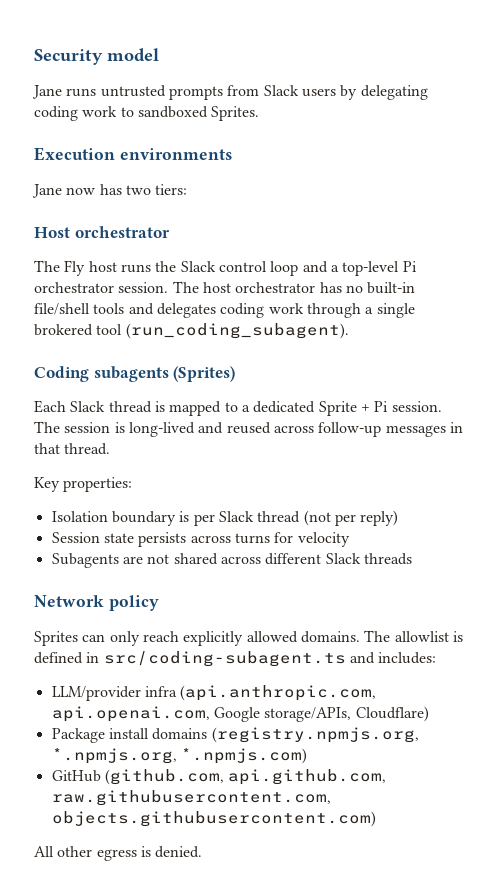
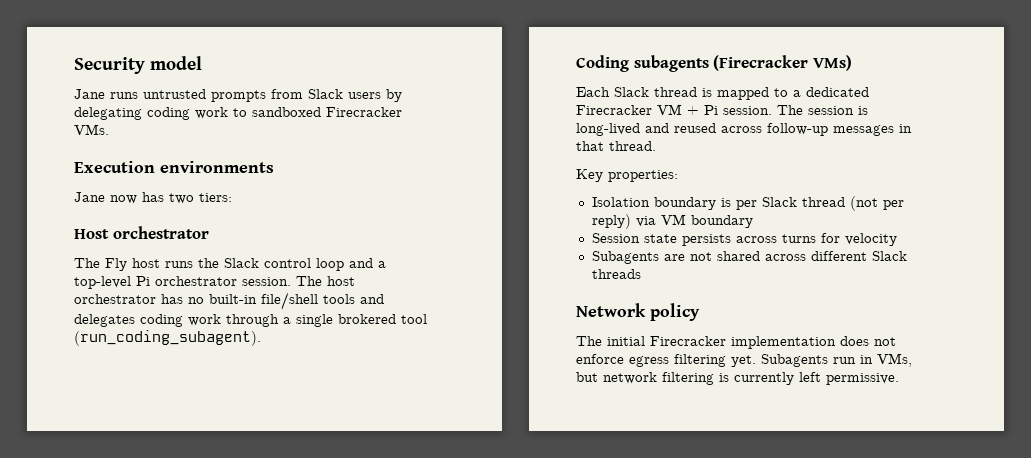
[211,106,260,121] Sprites. -> [326,107,402,117] [74,124,109,135] Firecracker VMs.
[173,366,236,382] (Sprites) -> [713,55,852,71] (Firecracker VMs)
[318,401,357,416] Sprite -> [576,104,682,115] Firecracker VM
(399, 518) none -> [635,214,753,228] via VM boundary
[34,630,463,646] [34,651,437,667] [51,685,377,701] [51,706,429,722] [51,727,419,743] [51,748,307,764] [51,769,387,785] [51,790,331,806] [51,811,376,827] [34,846,203,861] Sprites can only reach explicitly allowed domains. The allowlist is defined in src/coding-subagent.ts and includes: // LLM/provider infra (api.anthropic.com, api.openai.com, Google storage/APIs, Cloudflare) // Package install domains (registry.npmjs.org, *.npmjs.org, *.npmjs.com) // GitHub (github.com, api.github.com, raw.githubusercontent.com, objects.githubusercontent.com) // All other egress is denied. -> [576,336,896,349] [576,353,912,367] [576,372,899,385] The initial Firecracker implementation does not enforce egress filtering yet. Subagents run in VMs, but network filtering is currently left permissive.

